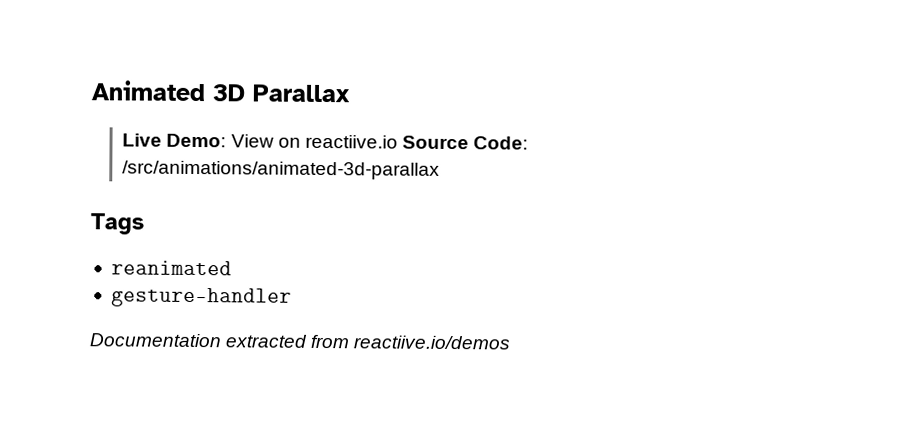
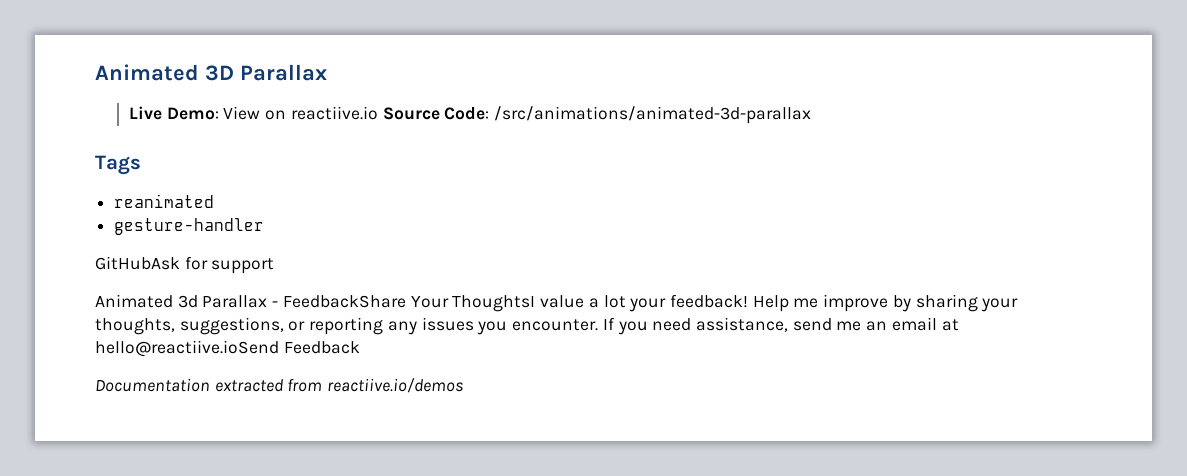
(292, 297) none -> [95,256,275,274] [95,294,1019,312] [95,317,959,335] [95,340,360,357] // GitHubAsk for support // Animated 3d Parallax - FeedbackShare Your ThoughtsI value a lot your feedback! Help me improve by sharing your thoughts, suggestions, or reporting any issues you encounter. If you need assistance, send me an email at hello@reactiive.ioSend Feedback

